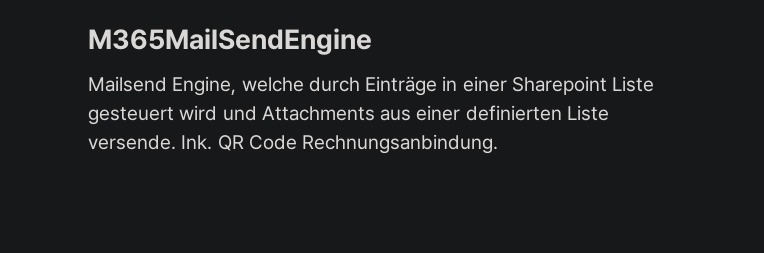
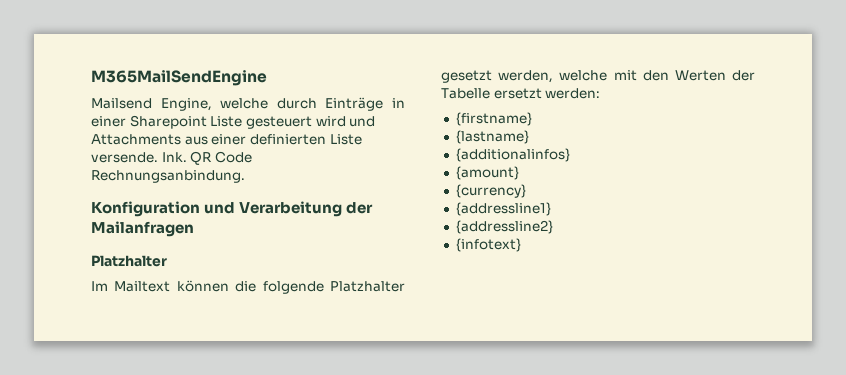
(499, 144) none -> [91,201,374,217] [91,221,194,237] [91,255,167,267] [91,280,405,294] [441,70,755,83] [441,88,601,99] [455,112,532,126] [455,130,529,144] [455,148,570,162] [455,166,519,180] [455,184,526,198] [455,202,551,216] [455,220,553,234] [455,238,521,252] // Konfiguration und Verarbeitung der Mailanfragen // Platzhalter // Im Mailtext können die folgende Platzhalter gesetzt werden, welche mit den Werten der Tabelle ersetzt werden: // {firstname} // {lastname} // {additionalinfos} // {amount} // {currency} // {addressline1} // {addressline2} // {infotext}

